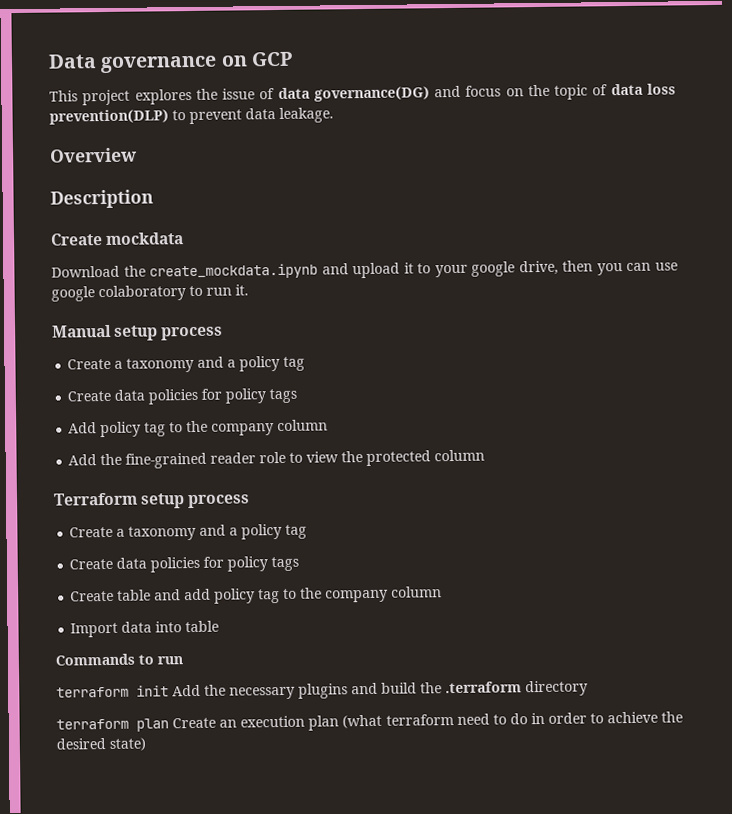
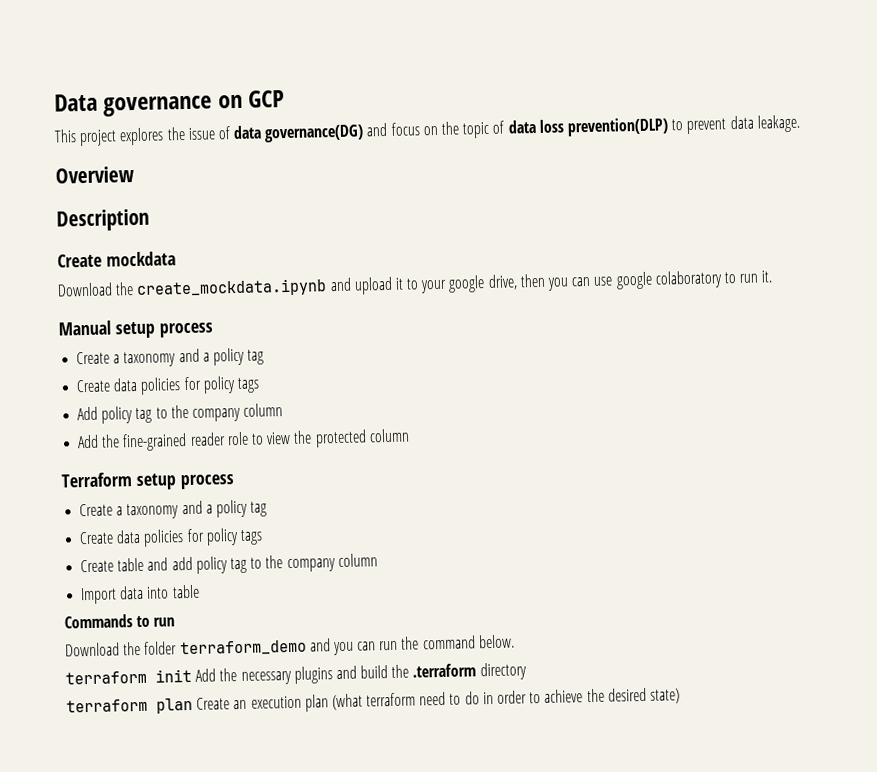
(183, 660) none -> [65,634,515,657] // Download the folder terraform_demo and you can run the command below.

